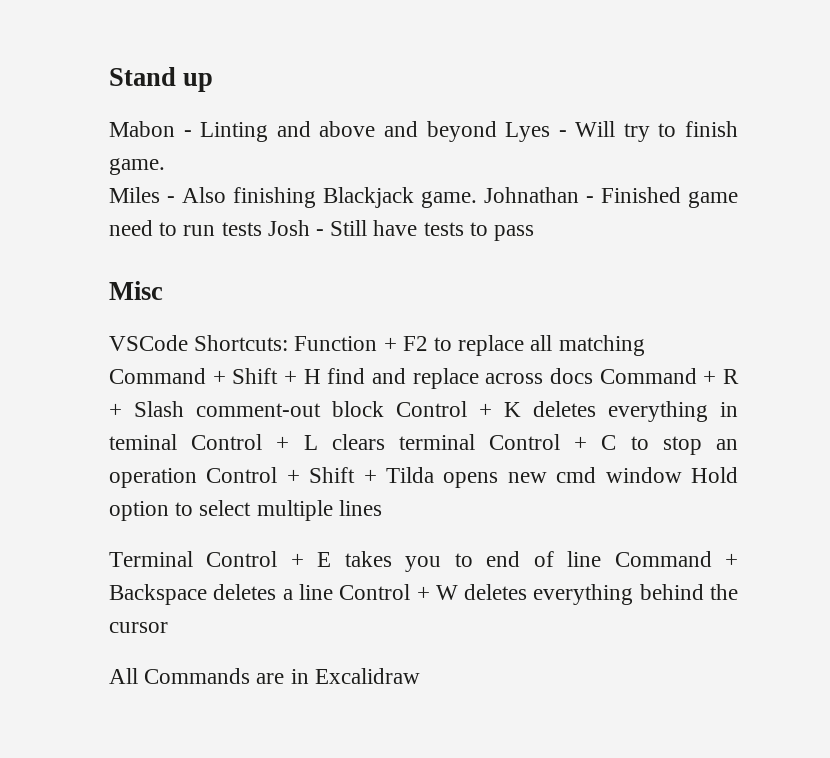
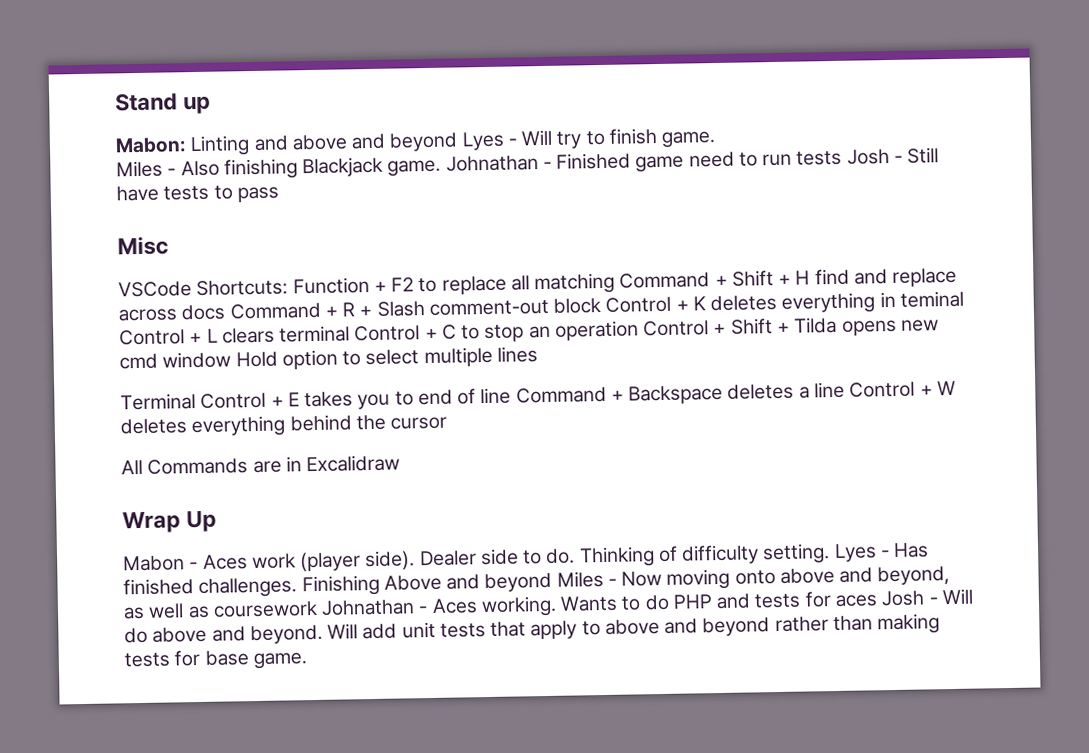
[109,121,192,137] Mabon - -> [115,137,187,154] Mabon:
(420, 676) none -> [122,510,218,534] [123,542,930,572] [123,566,951,599] [123,588,973,620] [124,613,941,645] [124,649,308,670] // Wrap Up // Mabon - Aces work (player side). Dealer side to do. Thinking of difficulty setting. Lyes - Has finished challenges. Finishing Above and beyond Miles - Now moving onto above and beyond, as well as coursework Johnathan - Aces working. Wants to do PHP and tests for aces Josh - Will do above and beyond. Will add unit tests that apply to above and beyond rather than making tests for base game.

